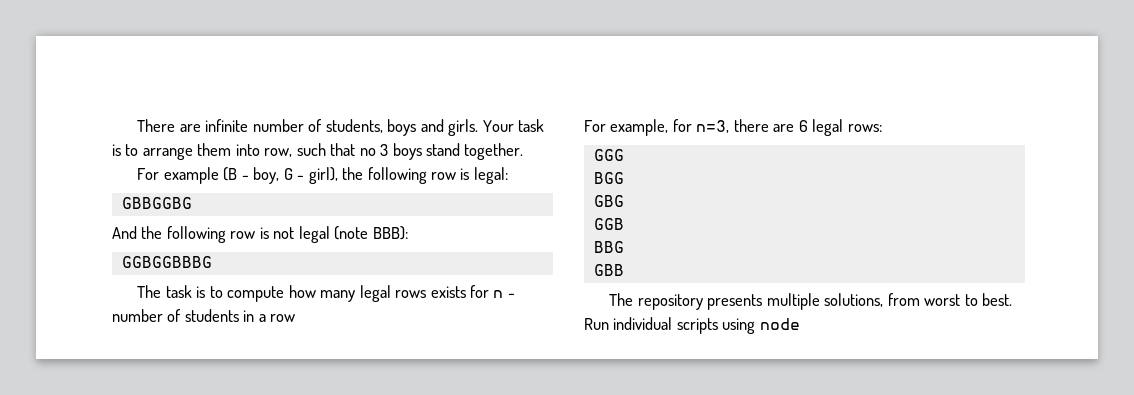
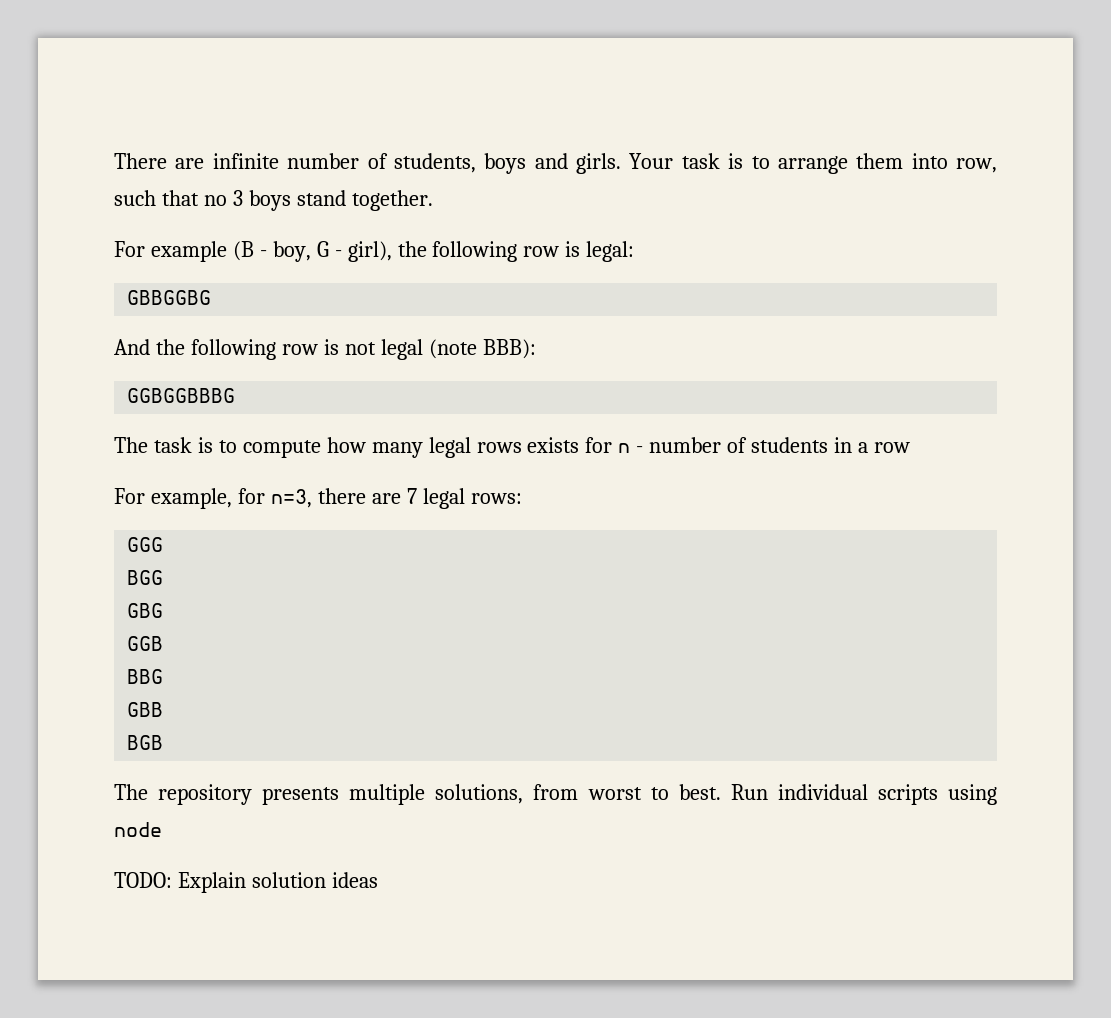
[798,120,808,132] 6 -> [406,488,417,504] 7
(624, 270) none -> [127,735,164,750] // BGB
(800, 324) none -> [114,872,378,893] // TODO: Explain solution ideas

